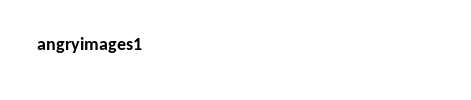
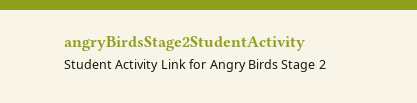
[37,37,142,53] angryimages1 -> [64,36,305,51] [64,59,326,72] angryBirdsStage2StudentActivity // Student Activity Link for Angry Birds Stage 2

